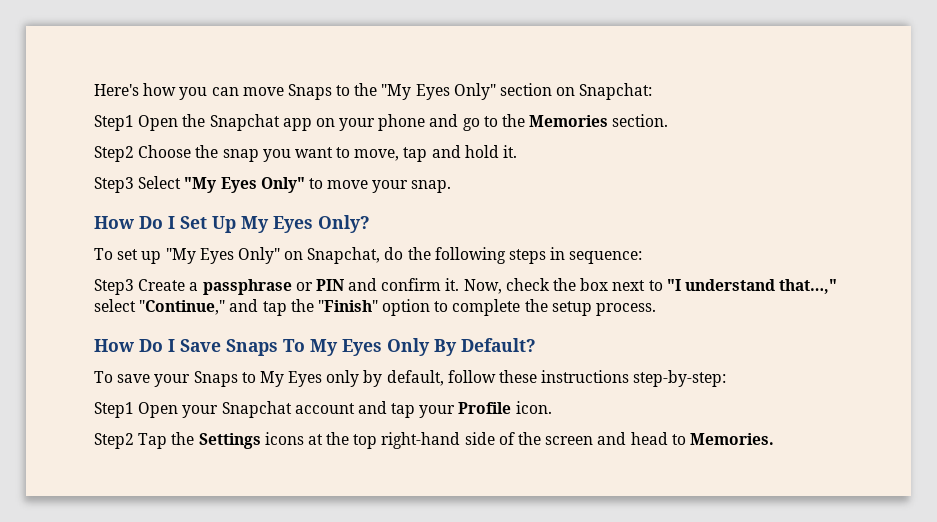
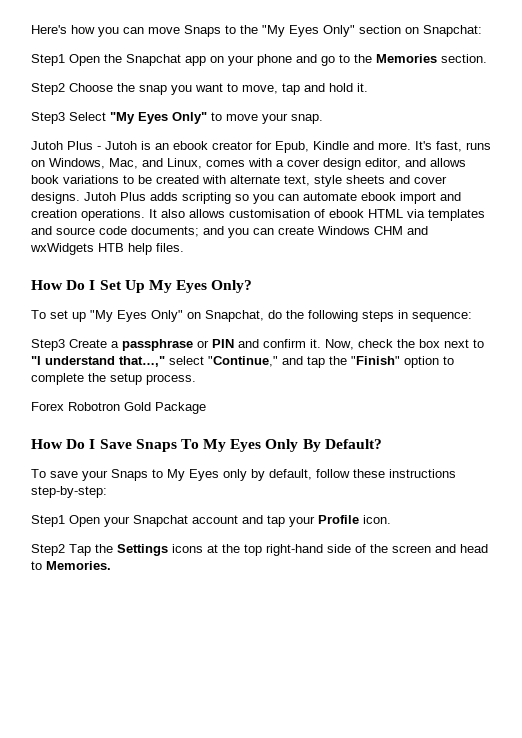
(452, 186) none -> [31,141,491,153] [31,158,466,170] [31,175,447,187] [31,192,461,204] [31,209,485,221] [31,226,428,238] [30,243,184,255] // Jutoh Plus - Jutoh is an ebook creator for Epub, Kindle and more. It's fast, runs on Windows, Mac, and Linux, comes with a cover design editor, and allows book variations to be created with alternate text, style sheets and cover designs. Jutoh Plus adds scripting so you can automate ebook import and creation operations. It also allows customisation of ebook HTML via templates and source code documents; and you can create Windows CHM and wxWidgets HTB help files.
(657, 309) none -> [31,402,206,414] // Forex Robotron Gold Package

